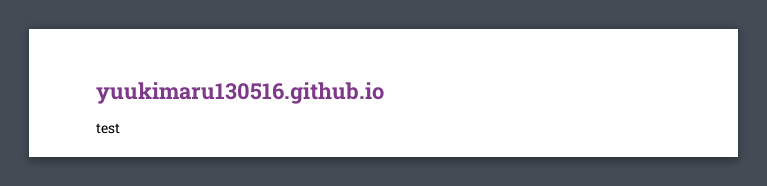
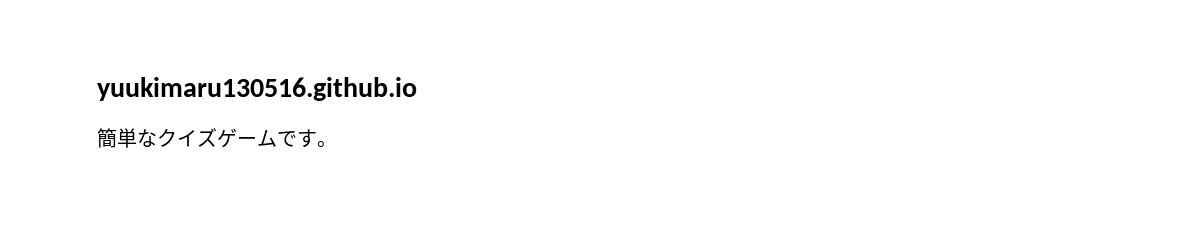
[96,123,120,134] test -> [97,128,337,148] 簡単なクイズゲームです。

